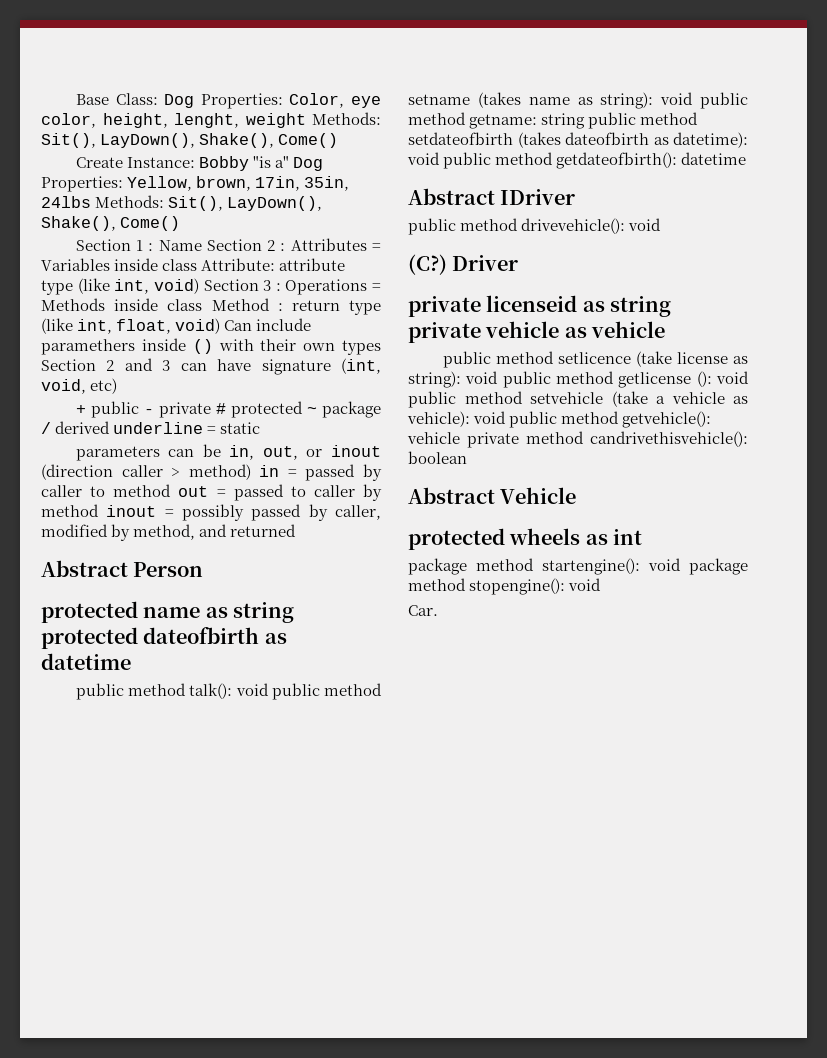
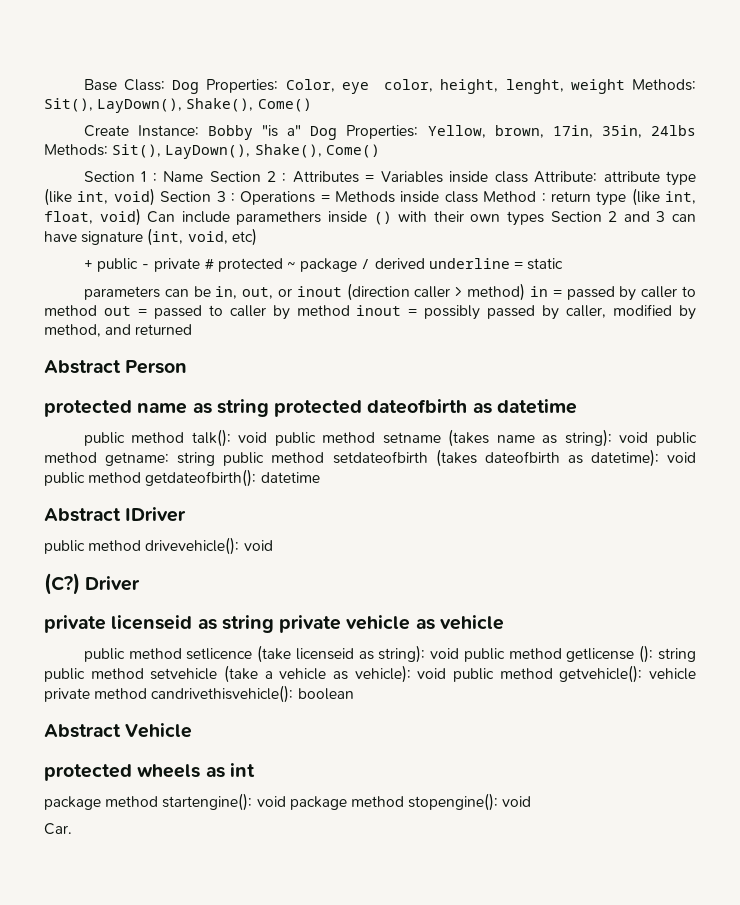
[676,352,728,364] license -> [295,648,354,660] licenseid
[716,371,749,384] void -> [657,648,696,662] string

